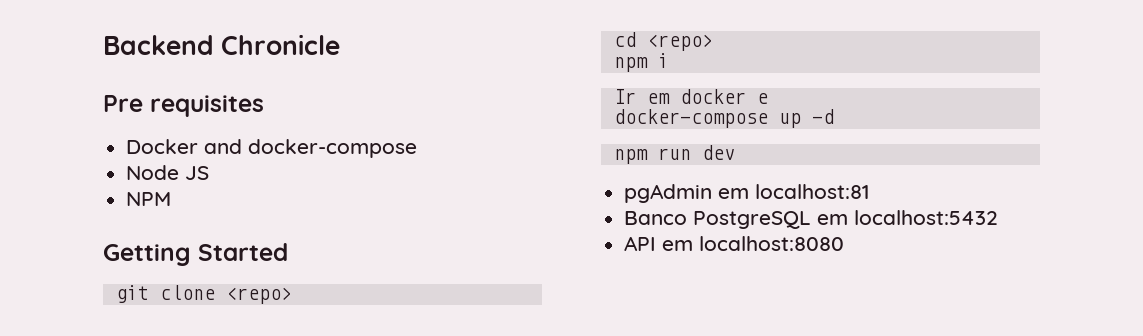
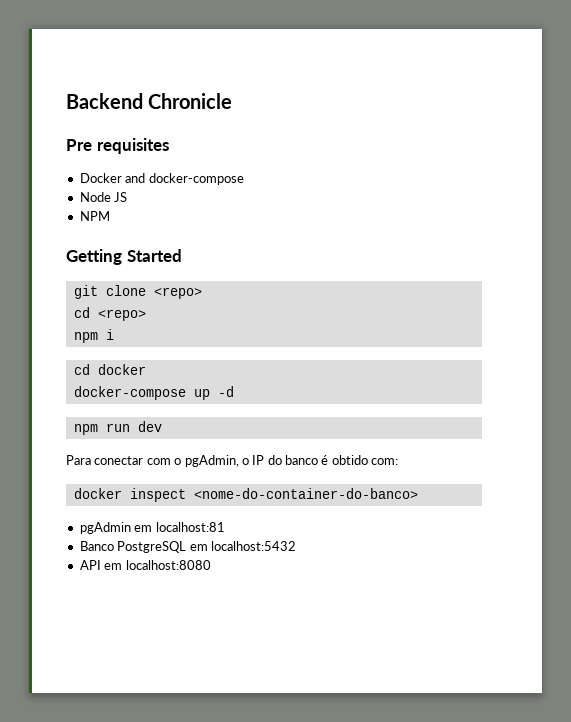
[613,89,768,104] Ir em docker e -> [73,364,146,375] cd docker
(735, 152) none -> [66,455,399,467] [73,488,418,502] // Para conectar com o pgAdmin, o IP do banco é obtido com: // docker inspect <nome-do-container-do-banco>

